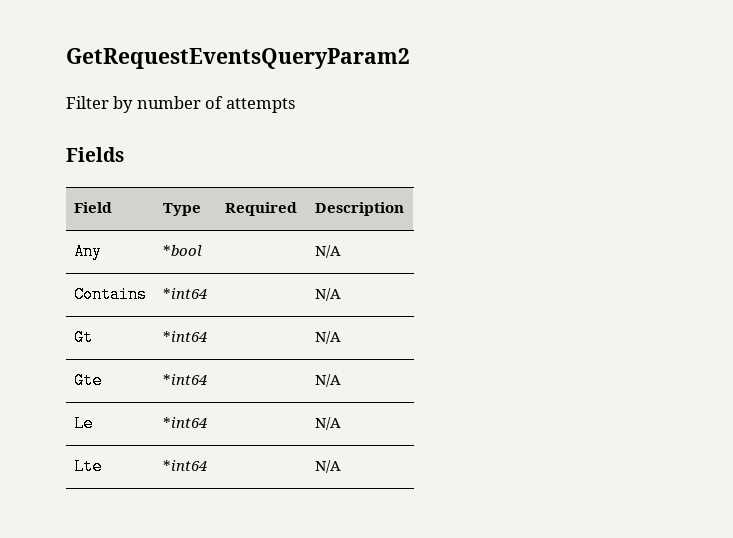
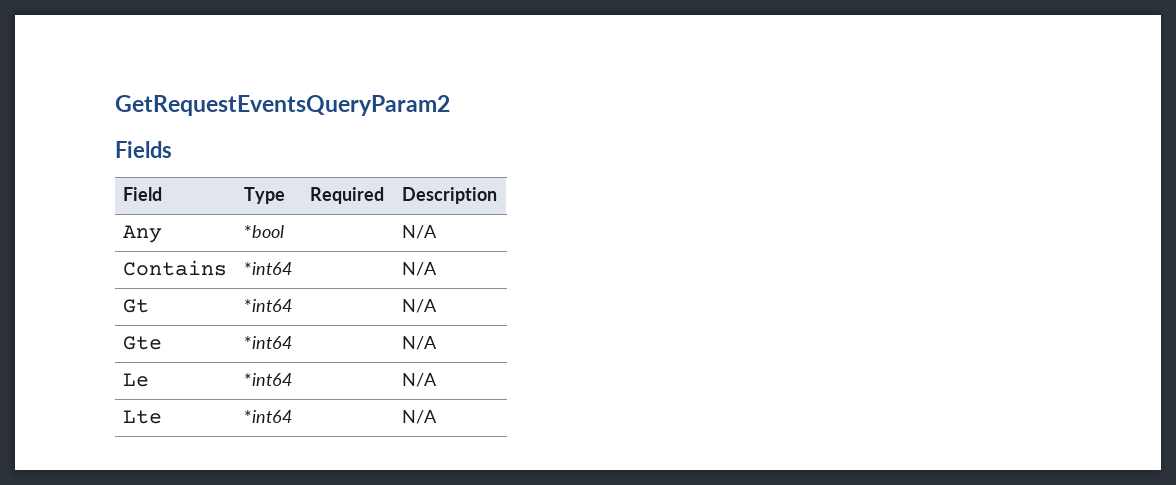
[66,96,295,113] // Filter by number of attempts -> (450, 105) none

